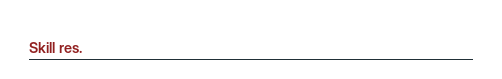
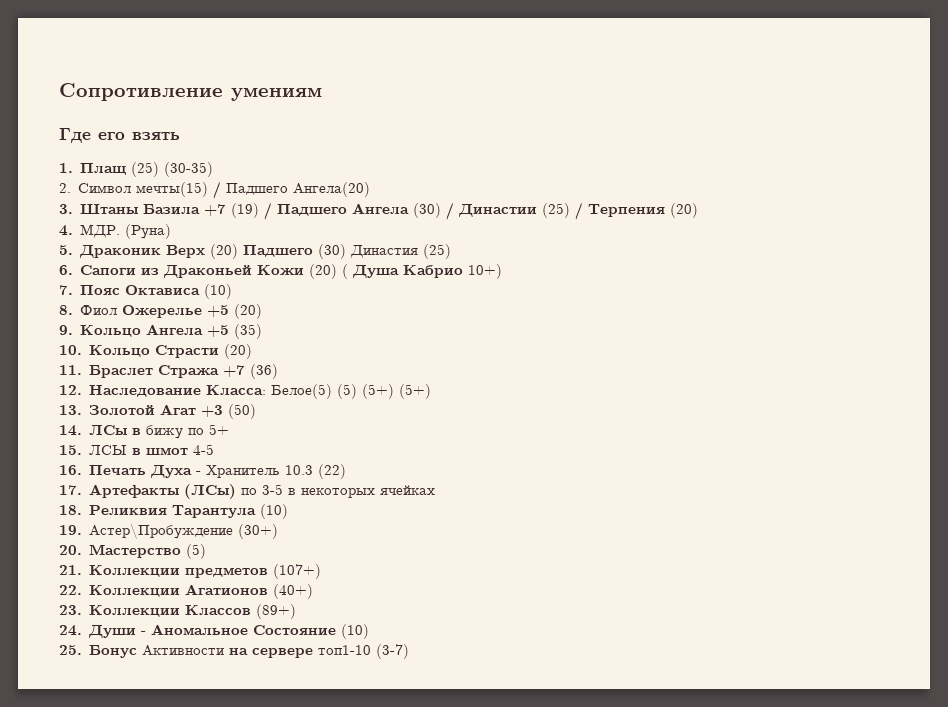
[29,42,82,53] Skill res. -> [59,83,322,101] [59,128,180,143] [59,162,214,177] [59,181,371,199] [59,202,699,220] [59,224,172,239] [59,244,452,259] [59,264,503,279] [59,284,233,299] [59,304,263,319] [59,324,263,339] [59,344,253,359] [59,364,279,379] [59,384,432,399] [59,404,257,419] [59,424,230,439] [59,444,215,455] [59,464,347,479] [59,484,436,499] [59,504,289,519] [59,523,279,539] [59,544,207,559] [59,564,322,579] [59,584,314,599] [59,604,297,619] [59,624,370,639] [59,644,410,659] Сопротивление умениям // Где его взять // 1. Плащ (25) (30-35) // 2. Символ мечты(15) / Падшего Ангела(20) // 3. Штаны Базила +7 (19) / Падшего Ангела (30) / Династии (25) / Терпения (20) // 4. МДР. (Руна) // 5. Драконик Верх (20) Падшего (30) Династия (25) // 6. Сапоги из Драконьей Кожи (20) ( Душа Кабрио 10+) // 7. Пояс Октависа (10) // 8. Фиол Ожерелье +5 (20) // 9. Кольцо Ангела +5 (35) // 10. Кольцо Страсти (20) // 11. Браслет Стража +7 (36) // 12. Наследование Класса: Белое(5) (5) (5+) (5+) // 13. Золотой Агат +3 (50) // 14. ЛСы в бижу по 5+ // 15. ЛСЫ в шмот 4-5 // 16. Печать Духа - Хранитель 10.3 (22) // 17. Артефакты (ЛСы) по 3-5 в некоторых ячейках // 18. Реликвия Тарантула (10) // 19. Астер\Пробуждение (30+) // 20. Мастерство (5) // 21. Коллекции предметов (107+) // 22. Коллекции Агатионов (40+) // 23. Коллекции Классов (89+) // 24. Души - Аномальное Состояние (10) // 25. Бонус Активности на сервере топ1-10 (3-7)

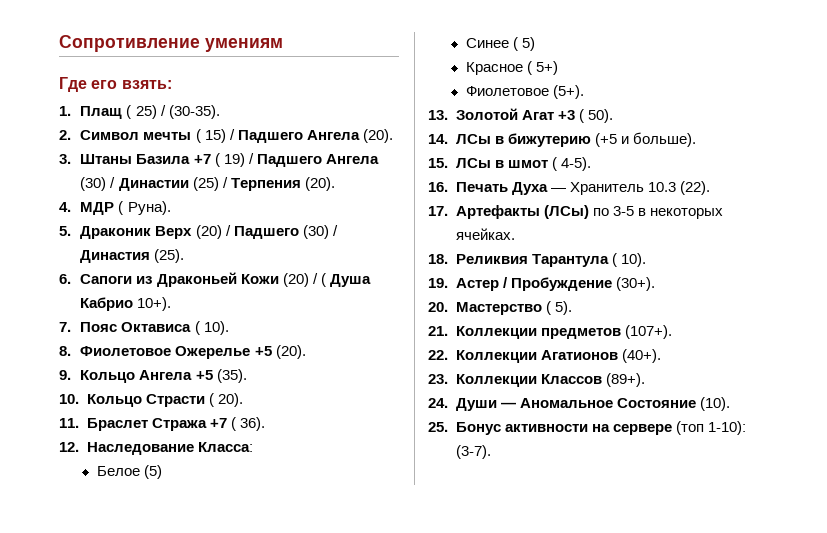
[132,132,180,140] взять -> [121,80,172,89] взять:
[131,162,214,177] [59,181,371,199] (25) (30-35) // 2. Символ мечты(15) / Падшего Ангела(20) -> [126,105,220,119] [59,129,393,143] ( 25) / (30-35). // 2. Символ мечты ( 15) / Падшего Ангела (20).
[231,203,260,218] (19) -> [214,153,245,167] ( 19)
[670,203,699,218] (20) -> [304,177,335,191] (20).
[80,224,172,239] МДР. (Руна) -> [80,201,171,215] МДР ( Руна).
(239, 251) none -> [225,225,231,236] /
[350,244,452,259] Династия (25) -> [332,225,338,236] [80,249,185,263] / Династия (25).
(338, 271) none -> [312,273,318,284] /
[468,264,503,279] 10+) -> [137,297,172,311] 10+).
[204,284,233,299] (10) -> [194,321,229,335] ( 10).
[80,305,118,315] Фиол -> [80,346,172,356] Фиолетовое
[234,304,263,319] (20) -> [275,345,306,359] (20).
[234,324,263,339] (35) -> [216,369,247,383] (35).
[224,344,253,359] (20) -> [208,393,243,407] ( 20).
[250,364,279,379] (36) -> [230,417,265,431] ( 36).
[271,384,432,399] Белое(5) (5) (5+) (5+) -> [96,465,162,479] [465,37,536,51] [465,61,559,75] [465,85,584,99] // Белое (5) // Синее ( 5) // Красное ( 5+) // Фиолетовое (5+).
[228,404,257,419] (50) -> [578,109,613,123] ( 50).
[146,424,230,439] бижу по 5+ -> [507,132,696,147] бижутерию (+5 и больше).
[89,445,128,455] ЛСЫ -> [455,158,491,168] ЛСы
[193,444,215,455] 4-5 -> [551,157,591,171] ( 4-5).
[196,471,202,475] - -> [550,188,566,192] —
[318,464,347,479] (22) -> [679,181,710,195] (22).
[380,485,436,495] ячейках -> [455,228,515,240] ячейках.
[260,504,289,519] (10) -> [611,253,646,267] ( 10).
[89,523,279,539] Астер\Пробуждение (30+) -> [455,277,655,291] Астер / Пробуждение (30+).
[186,544,207,559] (5) -> [545,301,572,315] ( 5).
[273,564,322,579] (107+) -> [624,325,672,339] (107+).
[273,584,314,599] (40+) -> [621,349,661,363] (40+).
[256,604,297,619] (89+) -> [605,373,645,387] (89+).
[141,631,147,635] - -> [500,402,516,408] —
[341,624,370,639] (10) -> [699,397,730,411] (10).
[142,645,225,656] Активности -> [504,424,588,432] активности
[318,644,410,659] топ1-10 (3-7) -> [675,421,746,435] [455,445,491,459] (топ 1-10): (3-7).

